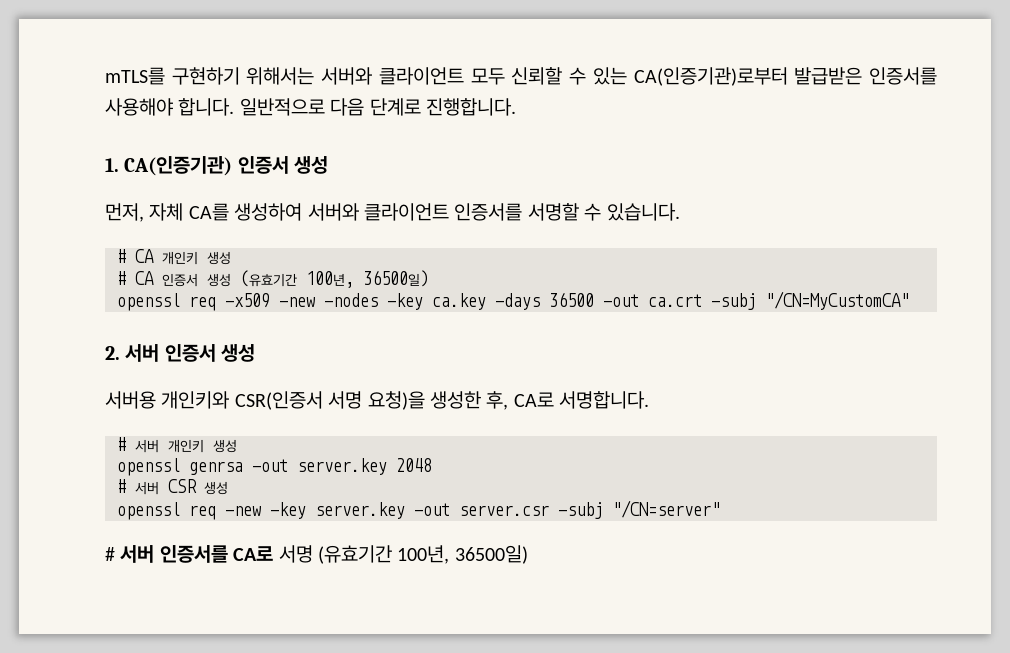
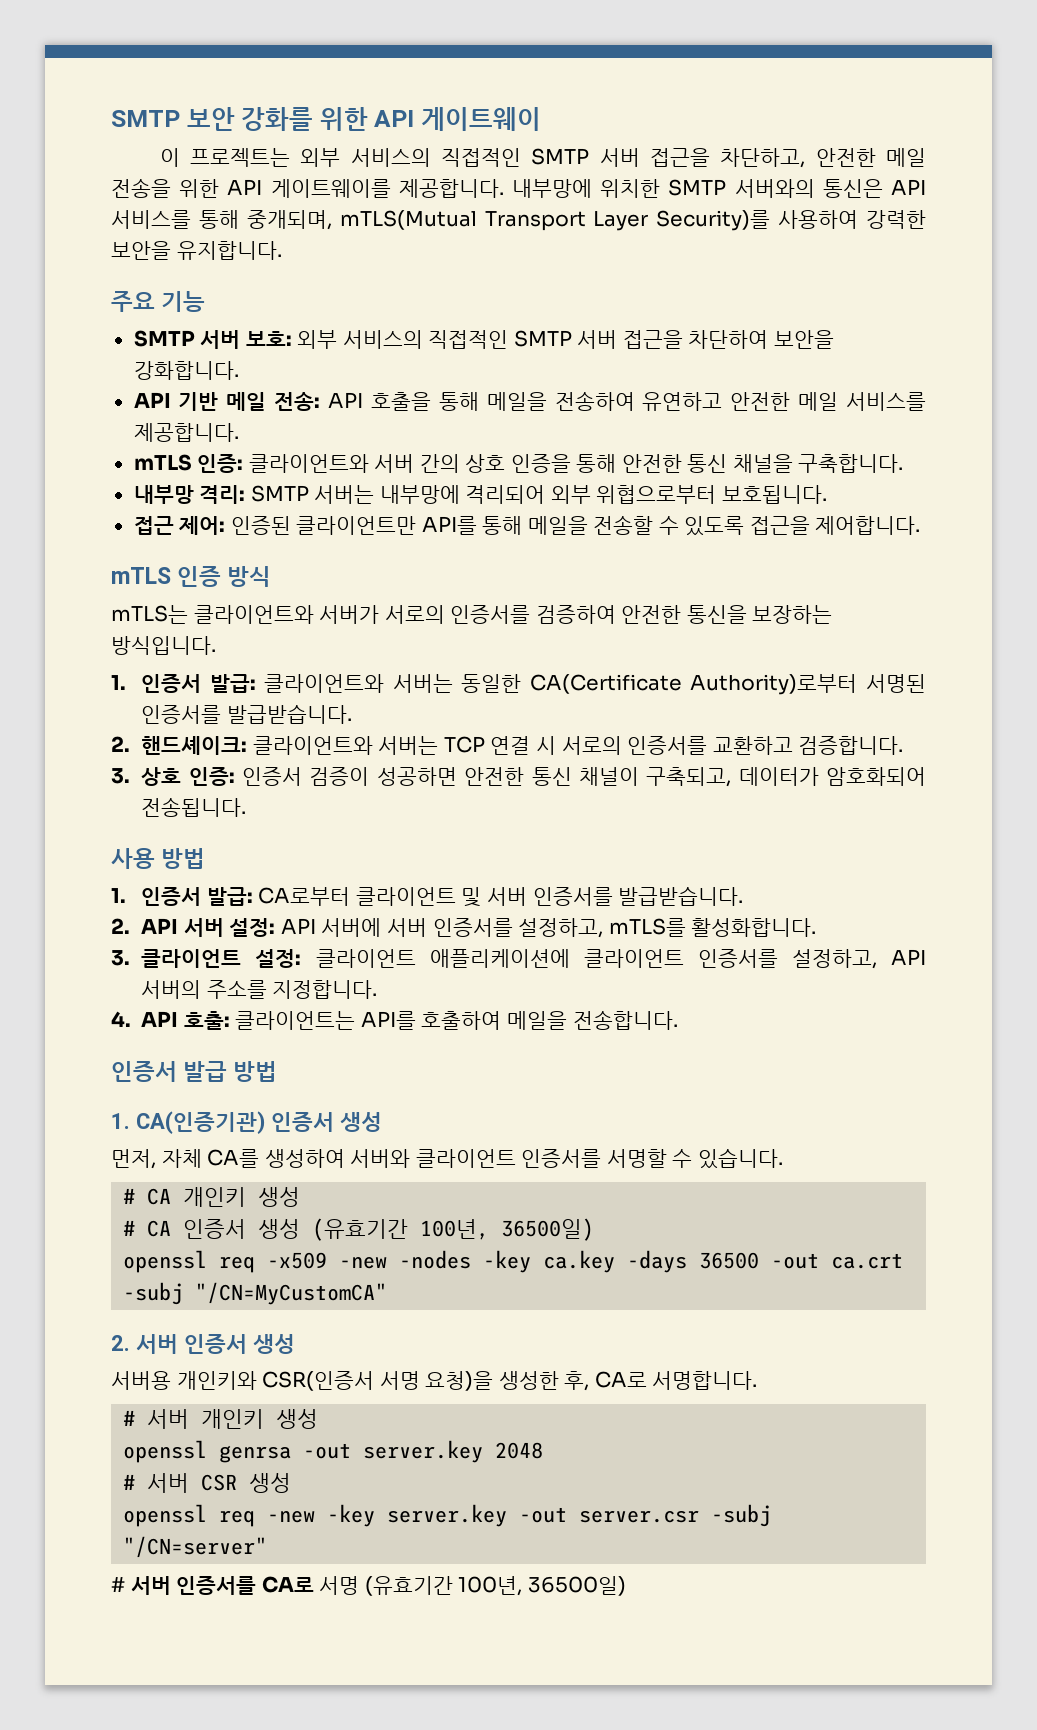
[105,67,938,86] [105,98,516,116] mTLS를 구현하기 위해서는 서버와 클라이언트 모두 신뢰할 수 있는 CA(인증기관)로부터 발급받은 인증서를 사용해야 합니다. 일반적으로 다음 단계로 진행합니다. -> [111,107,542,131] [159,148,926,168] [111,178,927,198] [111,210,926,231] [111,241,282,260] [111,291,206,312] [133,330,834,349] [133,361,239,380] [133,391,927,411] [133,423,239,442] [133,454,904,473] [133,485,827,504] [133,515,921,536] [111,566,272,587] [111,605,833,624] [111,636,216,655] [111,674,926,695] [141,704,352,724] [111,736,904,755] [111,767,927,787] [141,797,247,817] [111,848,206,869] [111,886,744,907] [111,918,817,938] [111,949,926,969] [141,980,378,999] [111,1010,678,1030] [111,1061,278,1082] SMTP 보안 강화를 위한 API 게이트웨이 // 이 프로젝트는 외부 서비스의 직접적인 SMTP 서버 접근을 차단하고, 안전한 메일 전송을 위한 API 게이트웨이를 제공합니다. 내부망에 위치한 SMTP 서버와의 통신은 API 서비스를 통해 중개되며, mTLS(Mutual Transport Layer Security)를 사용하여 강력한 보안을 유지합니다. // 주요 기능 // SMTP 서버 보호: 외부 서비스의 직접적인 SMTP 서버 접근을 차단하여 보안을 강화합니다. // API 기반 메일 전송: API 호출을 통해 메일을 전송하여 유연하고 안전한 메일 서비스를 제공합니다. // mTLS 인증: 클라이언트와 서버 간의 상호 인증을 통해 안전한 통신 채널을 구축합니다. // 내부망 격리: SMTP 서버는 내부망에 격리되어 외부 위협으로부터 보호됩니다. // 접근 제어: 인증된 클라이언트만 API를 통해 메일을 전송할 수 있도록 접근을 제어합니다. // mTLS 인증 방식 // mTLS는 클라이언트와 서버가 서로의 인증서를 검증하여 안전한 통신을 보장하는 방식입니다. // 1. 인증서 발급: 클라이언트와 서버는 동일한 CA(Certificate Authority)로부터 서명된 인증서를 발급받습니다. // 2. 핸드셰이크: 클라이언트와 서버는 TCP 연결 시 서로의 인증서를 교환하고 검증합니다. // 3. 상호 인증: 인증서 검증이 성공하면 안전한 통신 채널이 구축되고, 데이터가 암호화되어 전송됩니다. // 사용 방법 // 1. 인증서 발급: CA로부터 클라이언트 및 서버 인증서를 발급받습니다. // 2. API 서버 설정: API 서버에 서버 인증서를 설정하고, mTLS를 활성화합니다. // 3. 클라이언트 설정: 클라이언트 애플리케이션에 클라이언트 인증서를 설정하고, API 서버의 주소를 지정합니다. // 4. API 호출: 클라이언트는 API를 호출하여 메일을 전송합니다. // 인증서 발급 방법

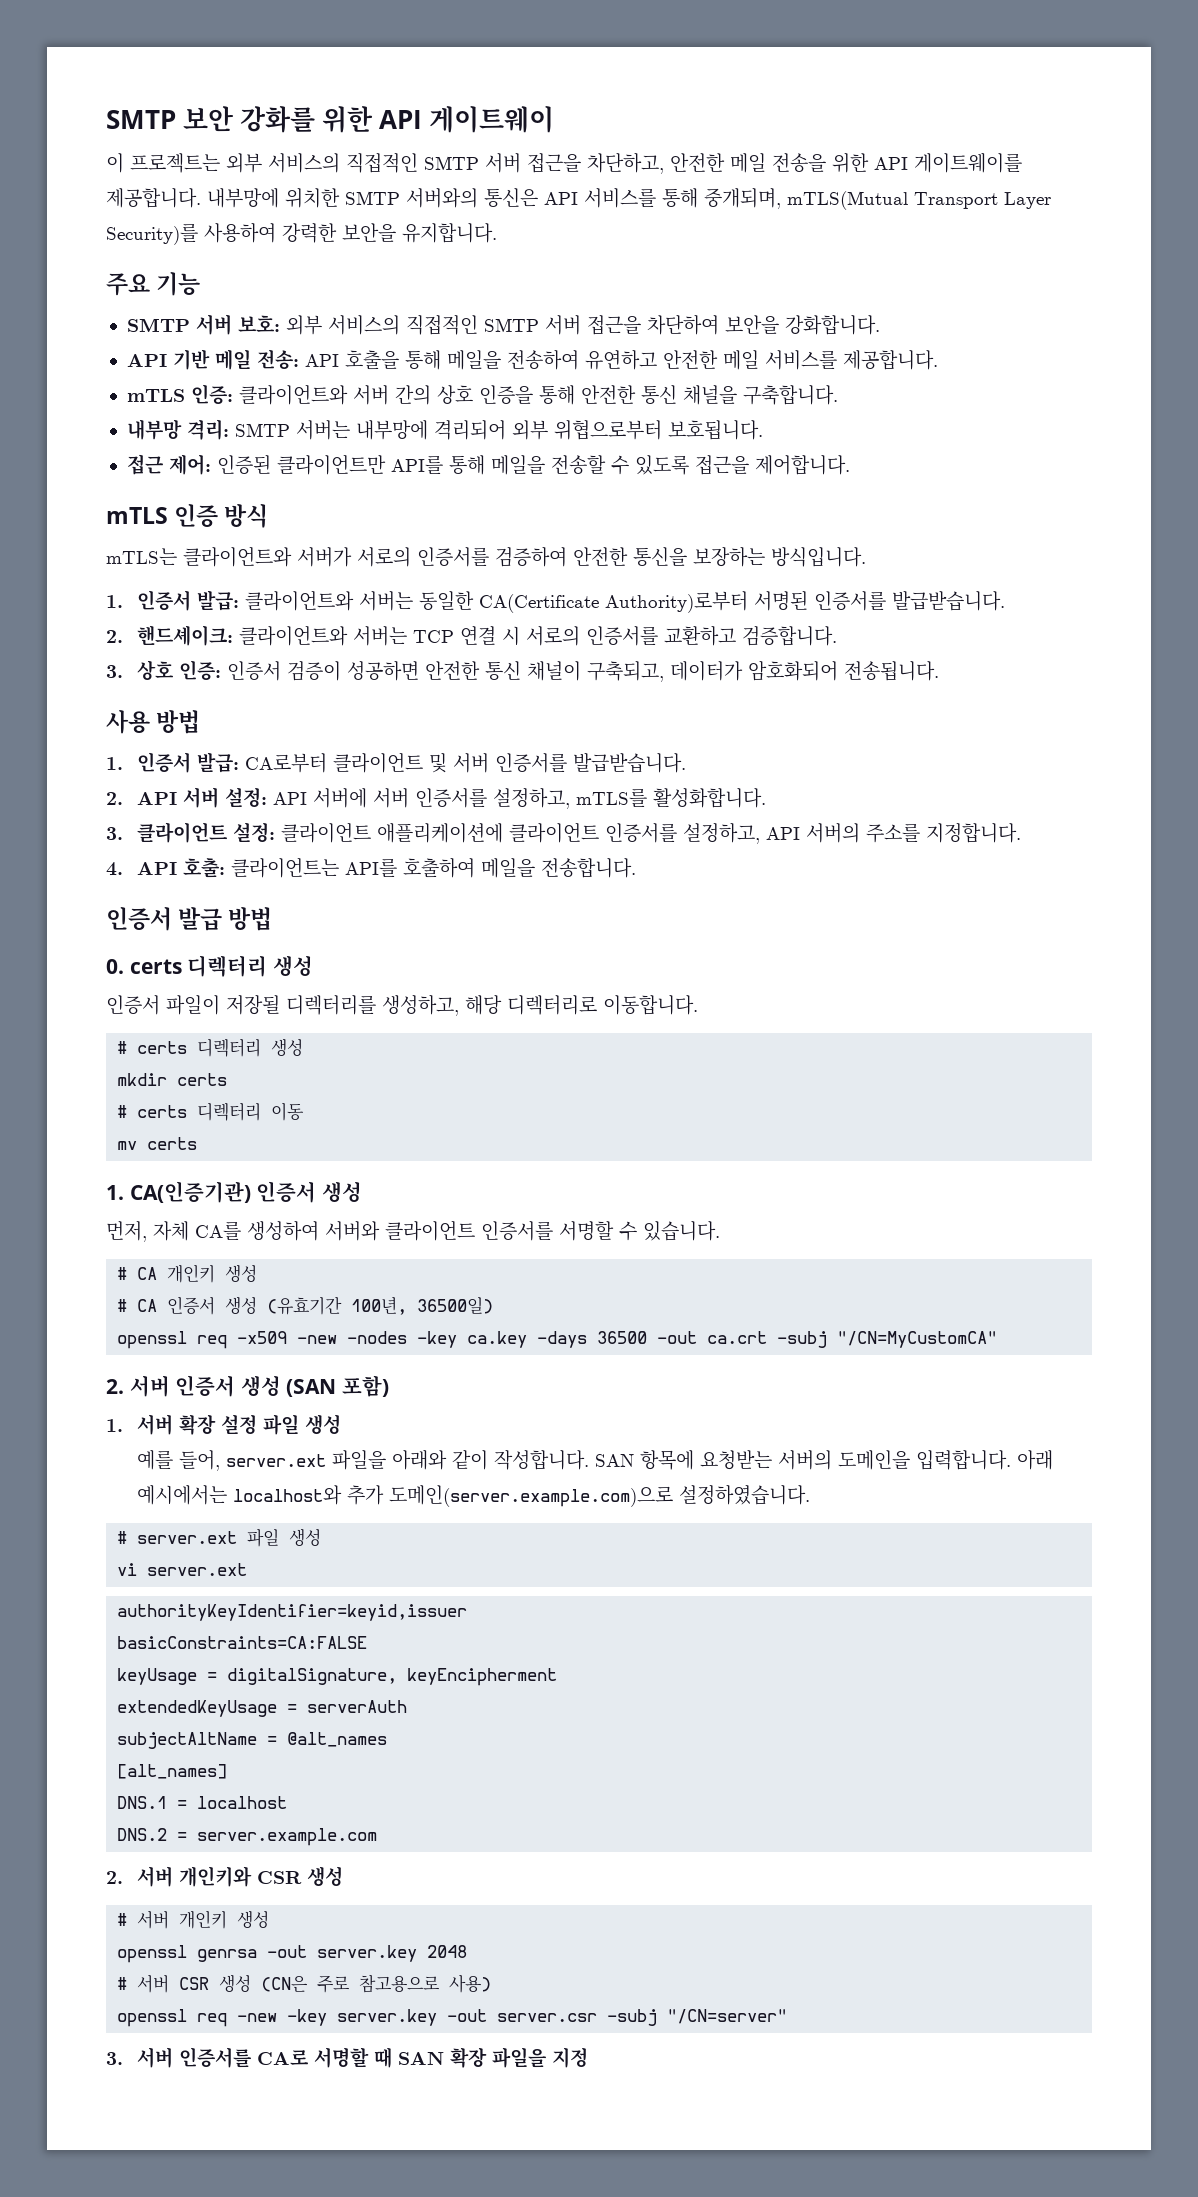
(278, 1071) none -> [106,955,313,977] [106,995,698,1016] [117,1038,304,1057] [117,1073,228,1086] [117,1102,305,1121] [117,1137,198,1150] // 0. certs 디렉터리 생성 // 인증서 파일이 저장될 디렉터리를 생성하고, 해당 디렉터리로 이동합니다. // # certs 디렉터리 생성 // mkdir certs // # certs 디렉터리 이동 // mv certs
[111,1371,758,1391] // 서버용 개인키와 CSR(인증서 서명 요청)을 생성한 후, CA로 서명합니다. -> [286,1375,389,1397] [106,1414,341,1435] [136,1450,1053,1471] [136,1485,810,1507] [117,1528,322,1547] [117,1563,248,1576] [117,1604,468,1621] [117,1636,368,1649] [117,1668,558,1686] [117,1700,408,1717] [117,1732,388,1749] [117,1764,228,1779] [117,1796,288,1809] [117,1828,378,1846] [106,1866,343,1887] (SAN 포함) // 1. 서버 확장 설정 파일 생성 // 예를 들어, server.ext 파일을 아래와 같이 작성합니다. SAN 항목에 요청받는 서버의 도메인을 입력합니다. 아래 예시에서는 localhost와 추가 도메인(server.example.com)으로 설정하였습니다. // # server.ext 파일 생성 // vi server.ext // authorityKeyIdentifier=keyid,issuer // basicConstraints=CA:FALSE // keyUsage = digitalSignature, keyEncipherment // extendedKeyUsage = serverAuth // subjectAltName = @alt_names // [alt_names] // DNS.1 = localhost // DNS.2 = server.example.com // 2. 서버 개인키와 CSR 생성
(292, 1483) none -> [261,1974,492,1993] (CN은 주로 참고용으로 사용)
[111,1577,125,1592] # -> [106,2052,123,2065] 3.
[319,1576,626,1596] 서명 (유효기간 100년, 36500일) -> [313,2047,588,2068] 서명할 때 SAN 확장 파일을 지정

